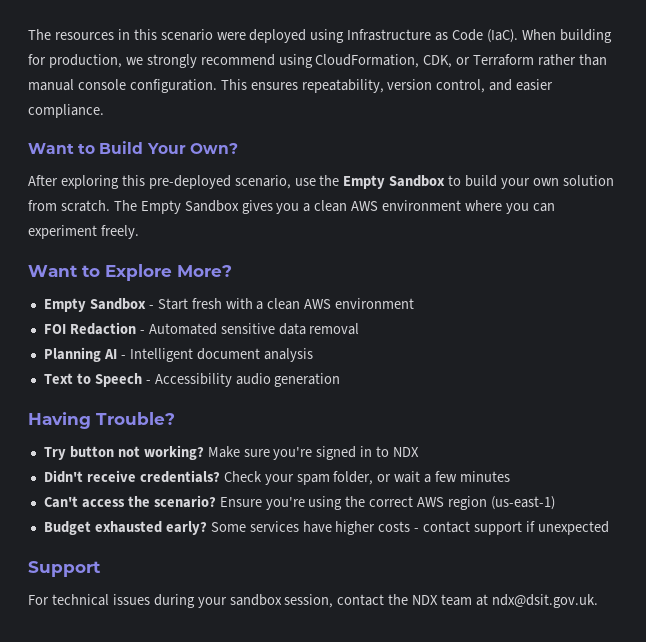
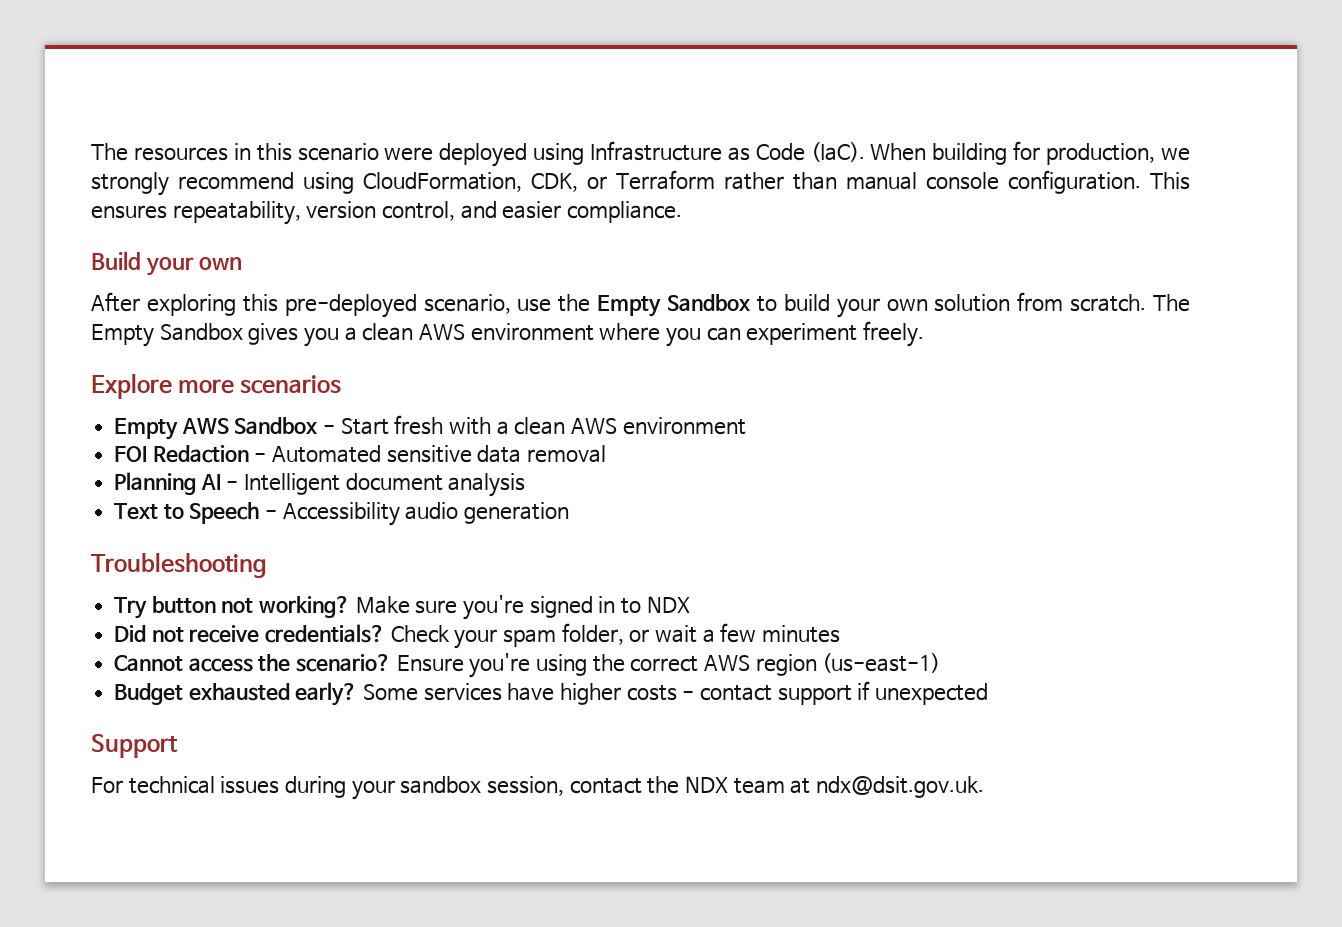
[28,141,238,154] Want to Build Your Own? -> [91,251,242,276] Build your own
[28,264,232,281] [43,298,86,312] Want to Explore More? // Empty -> [91,373,342,399] [114,418,229,440] Explore more scenarios // Empty AWS
[28,412,175,429] Having Trouble? -> [91,552,267,578] Troubleshooting
[43,470,83,483] Didn't -> [114,625,184,642] Did not
[43,496,78,508] Can't -> [114,655,184,671] Cannot

